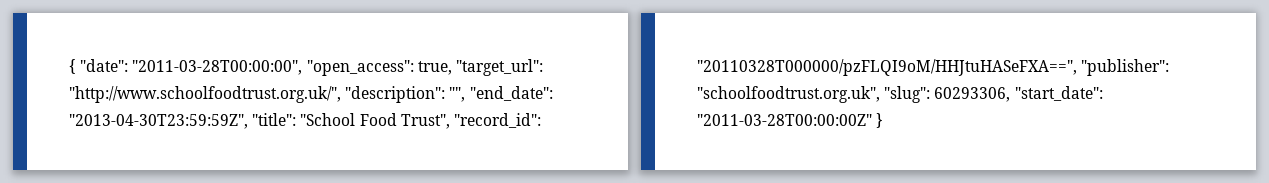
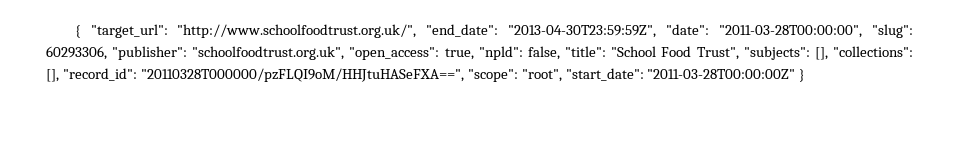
[80,59,543,76] [69,86,553,103] [69,113,541,129] [697,59,1170,76] [697,86,1011,103] "date": "2011-03-28T00:00:00", "open_access": true, "target_url": "http://www.schoolfoodtrust.org.uk/", "description": "", "end_date": "2013-04-30T23:59:59Z", "title": "School Food Trust", "record_id": "20110328T000000/pzFLQI9oM/HHJtuHASeFXA==", "publisher": "schoolfoodtrust.org.uk", "slug": 60293306, -> [90,24,913,38] [46,46,914,60] [46,68,562,82] "target_url": "http://www.schoolfoodtrust.org.uk/", "end_date": "2013-04-30T23:59:59Z", "date": "2011-03-28T00:00:00", "slug": 60293306, "publisher": "schoolfoodtrust.org.uk", "open_access": true, "npld": false, "title": "School Food Trust", "subjects": [], "collections": [], "record_id": "20110328T000000/pzFLQI9oM/HHJtuHASeFXA==", "scope": "root",

